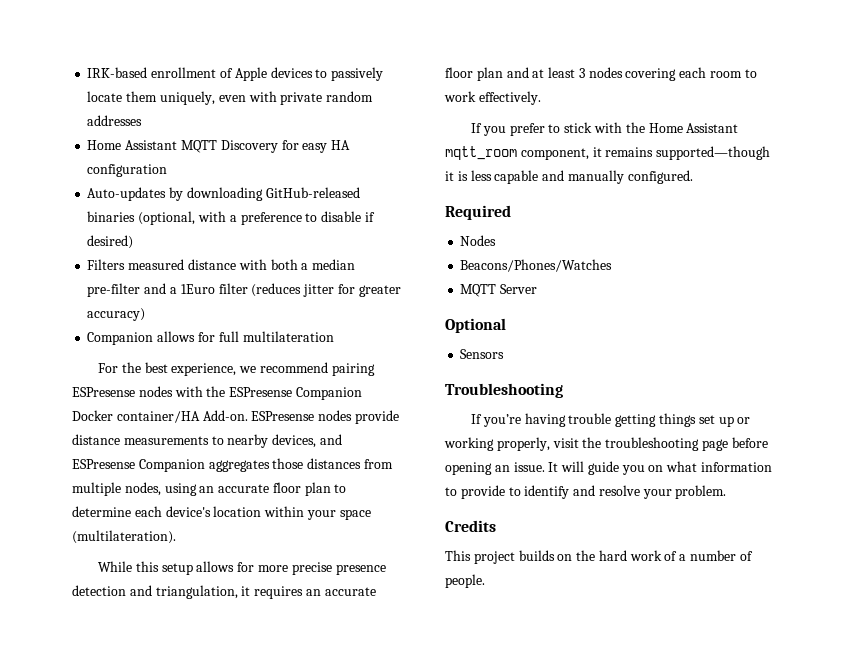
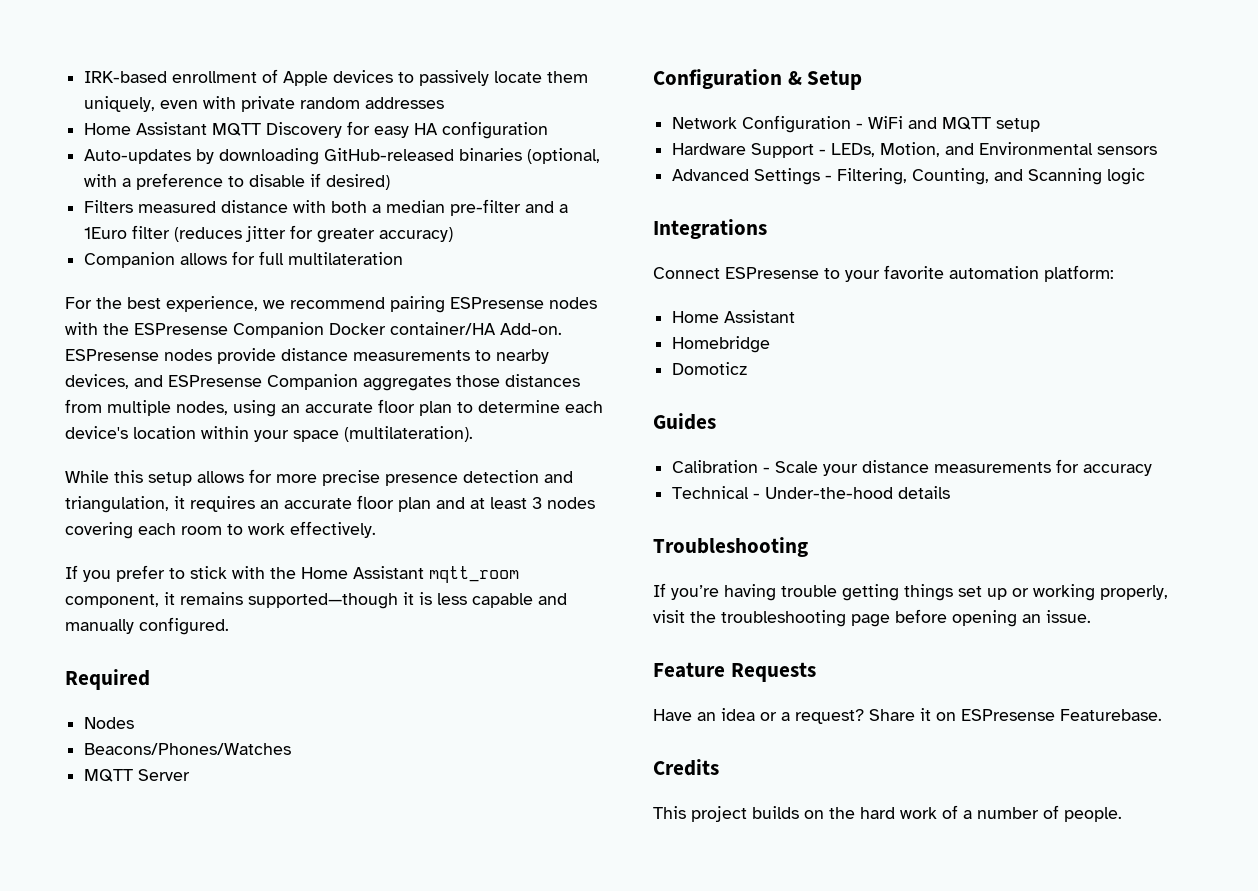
[445,318,506,333] [460,349,505,359] Optional // Sensors -> [653,69,863,90] [672,115,1041,133] [672,142,1158,158] [672,168,1146,185] [653,219,767,239] [653,265,1114,282] [672,310,796,323] [672,336,771,353] [672,362,748,375] [653,413,716,430] [672,459,1153,476] [672,486,951,499] Configuration & Setup // Network Configuration - WiFi and MQTT setup // Hardware Support - LEDs, Motion, and Environmental sensors // Advanced Settings - Filtering, Counting, and Scanning logic // Integrations // Connect ESPresense to your favorite automation platform: // Home Assistant // Homebridge // Domoticz // Guides // Calibration - Scale your distance measurements for accuracy // Technical - Under-the-hood details
[548,461,773,475] [445,485,727,499] It will guide you on what information to provide to identify and resolve your problem. -> [653,662,816,682] [653,708,1162,724] // Feature Requests // Have an idea or a request? Share it on ESPresense Featurebase.

